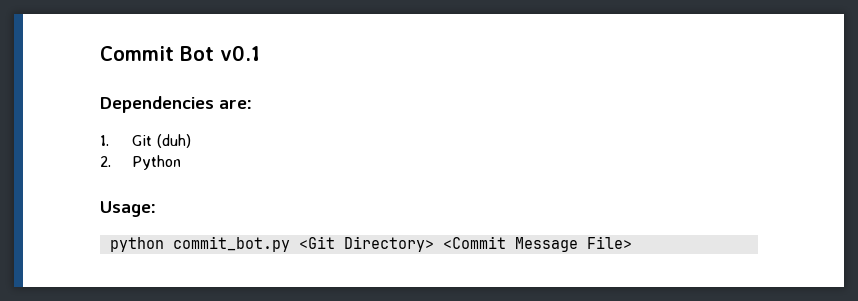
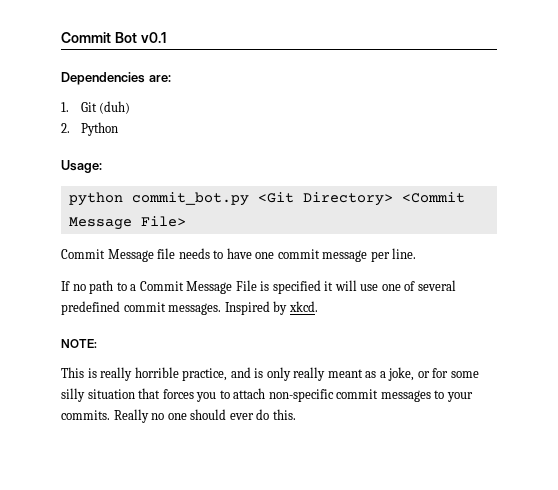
(632, 242) none -> [61,248,417,262] [61,280,456,294] [61,301,318,315] [61,339,97,348] [61,367,479,381] [61,388,473,402] [61,409,296,423] // Commit Message file needs to have one commit message per line. // If no path to a Commit Message File is specified it will use one of several predefined commit messages. Inspired by xkcd. // NOTE: // This is really horrible practice, and is only really meant as a joke, or for some silly situation that forces you to attach non-specific commit messages to your commits. Really no one should ever do this.

